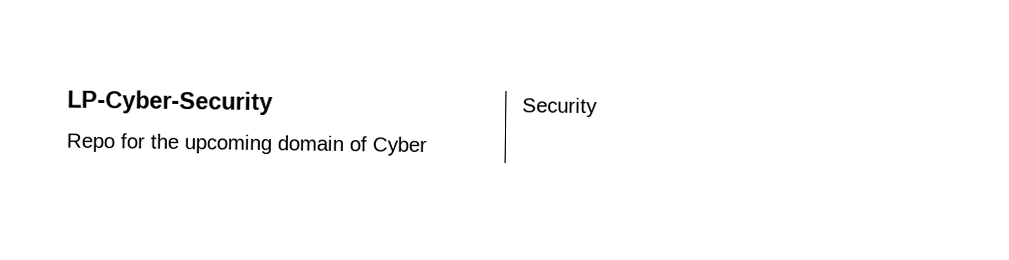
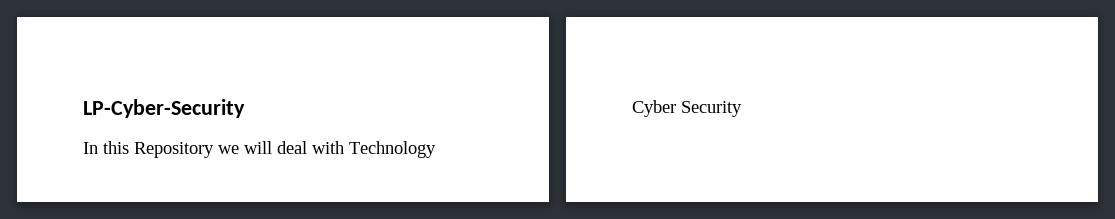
[66,133,367,155] Repo for the upcoming domain of -> [83,141,436,158] In this Repository we will deal with Technology

